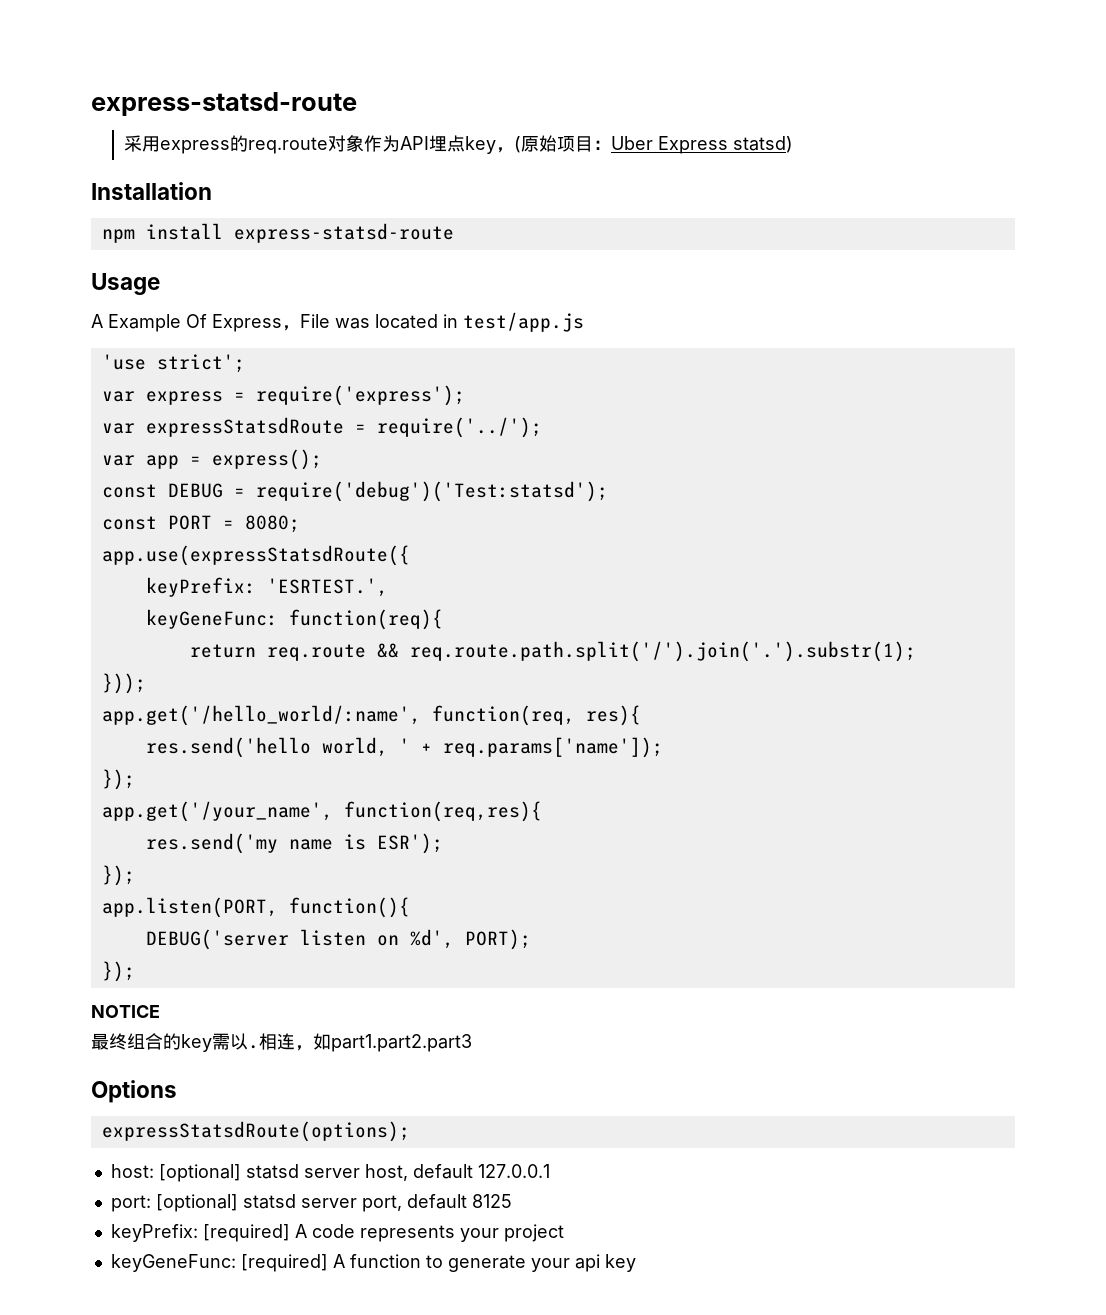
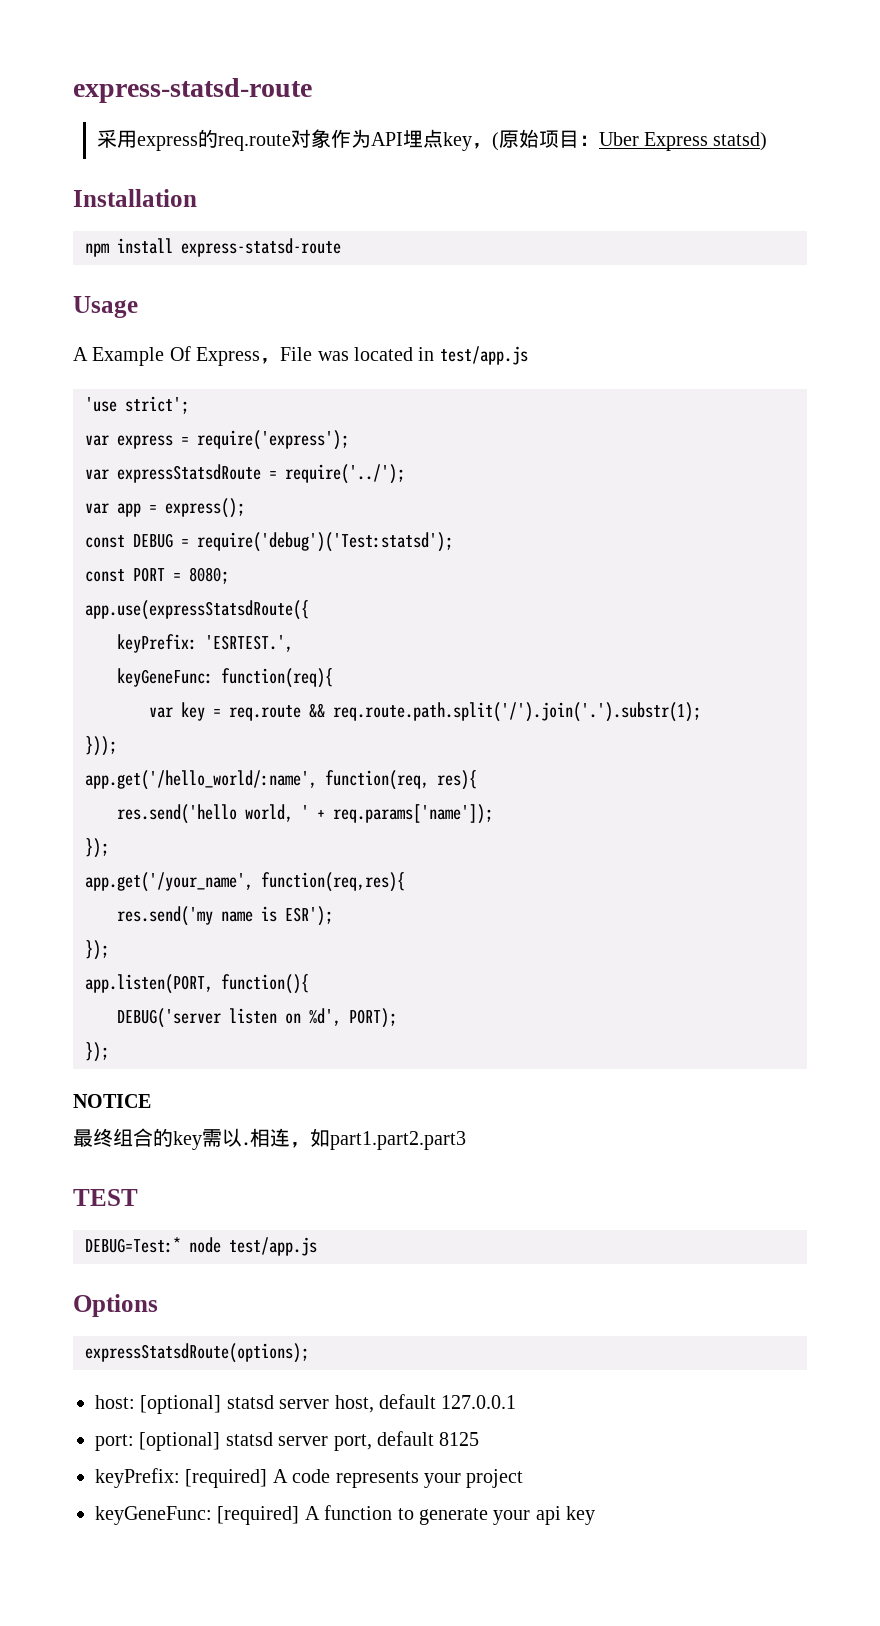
[189,644,256,658] return -> [149,702,221,721] var key =
(472, 1043) none -> [73,1189,138,1206] [85,1237,317,1256] // TEST // DEBUG=Test:* node test/app.js

